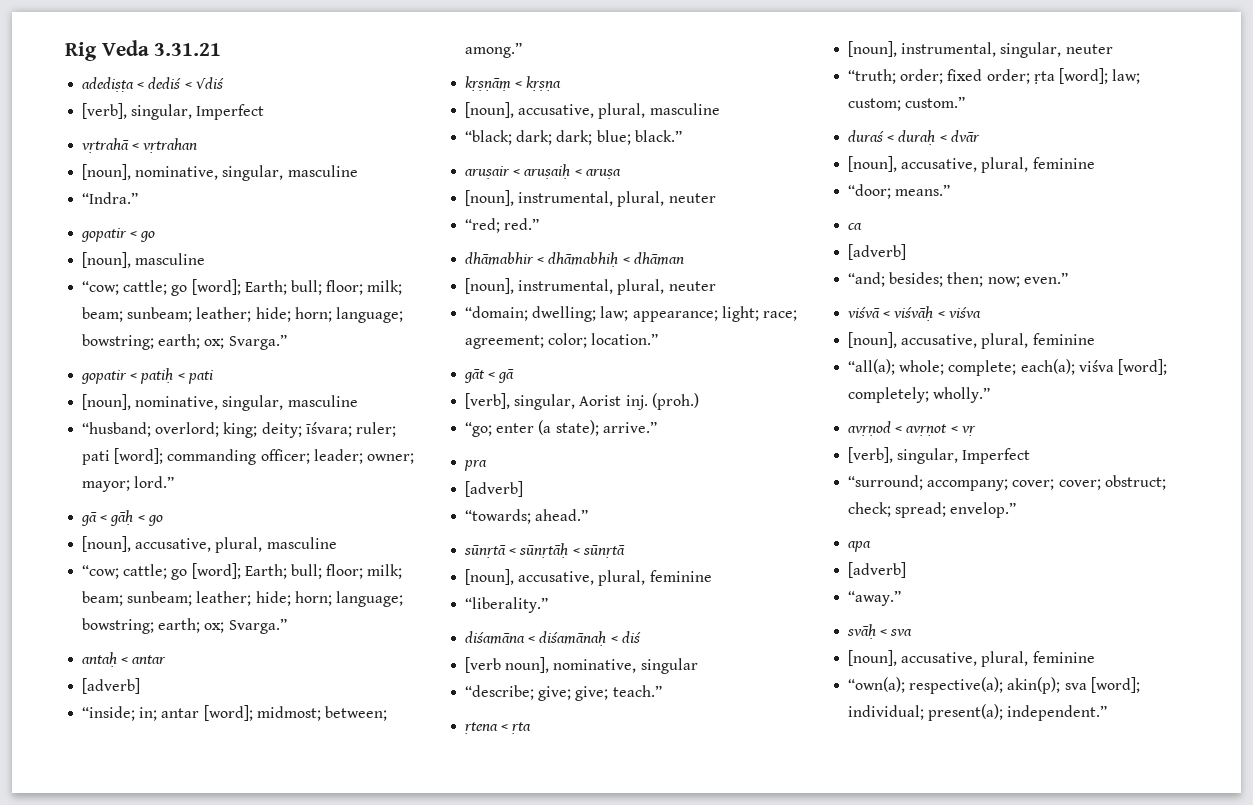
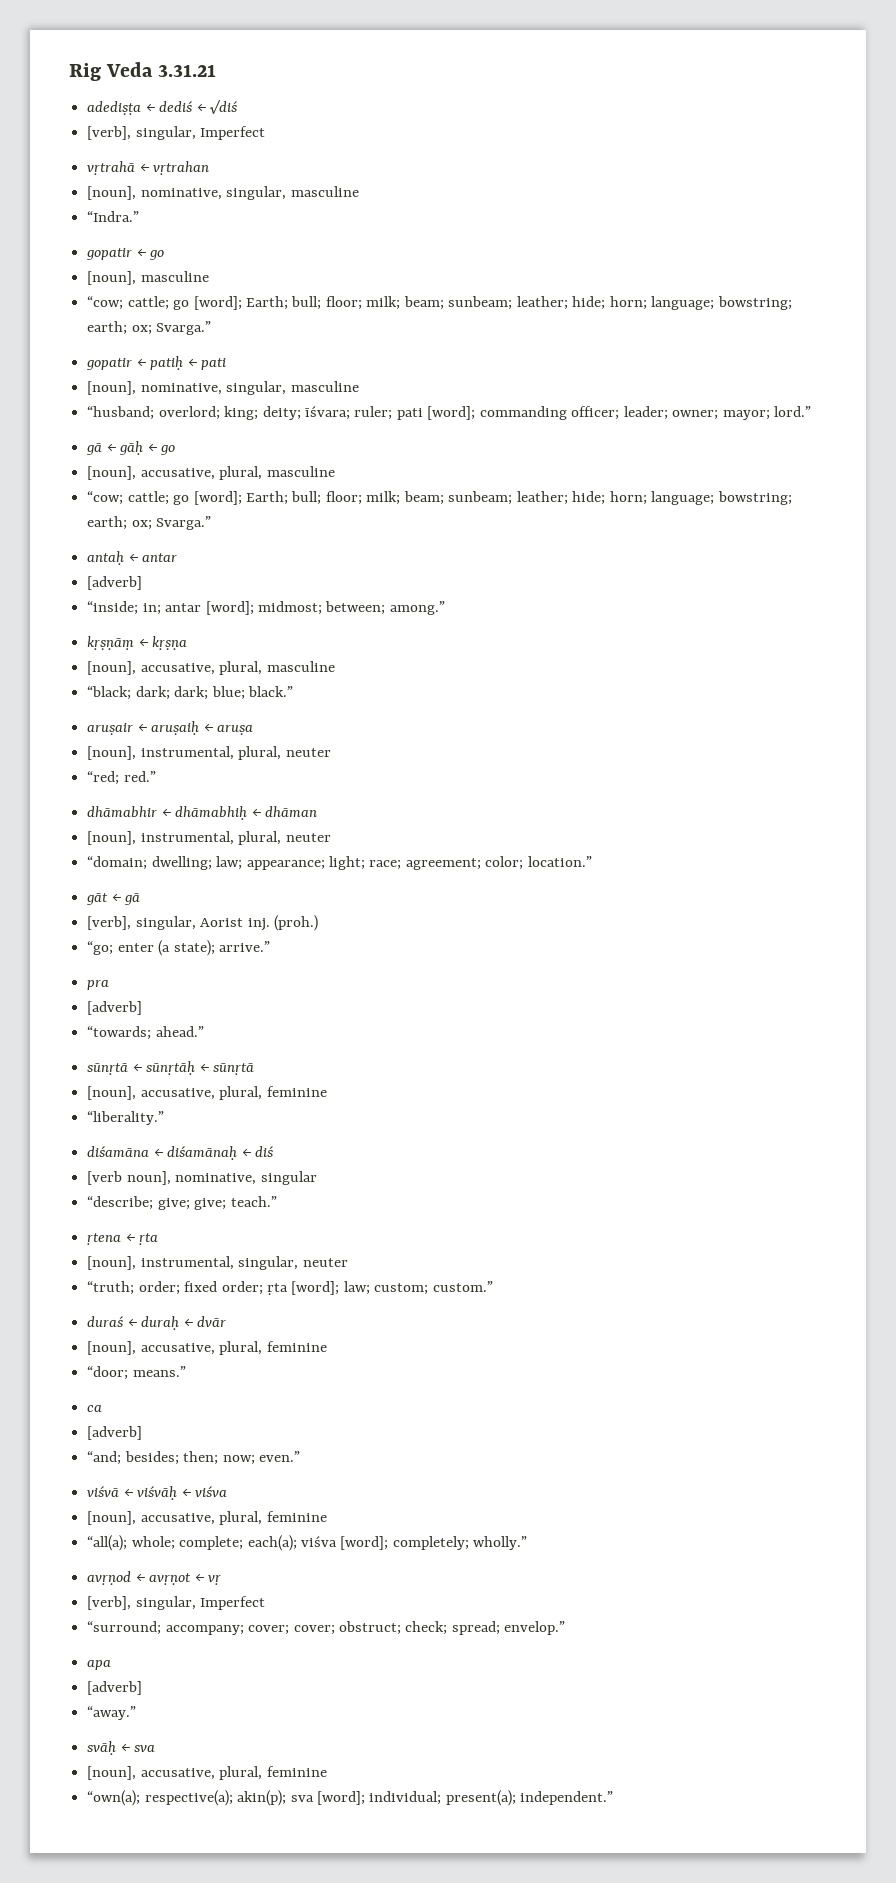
[137,77,192,89] < dediś < -> [145,101,206,112] ← dediś ←
[132,143,140,150] < -> [139,163,149,172] ←
[130,231,138,238] < -> [136,248,146,257] ←
[130,368,185,384] < patiḥ < -> [136,356,197,370] ← patiḥ ←
[100,510,145,526] < gāḥ < -> [106,441,157,455] ← gāḥ ←
[121,657,129,664] < -> [128,553,138,562] ←
[515,81,523,88] < -> [138,638,148,647] ←
[513,164,582,179] < aruṣaiḥ < -> [137,721,213,735] ← aruṣaiḥ ←
[537,252,630,267] < dhāmabhiḥ < -> [161,806,261,820] ← dhāmabhiḥ ←
[488,372,496,379] < -> [111,893,121,902] ←
[509,543,580,558] < sūnṛtāḥ < -> [132,1061,209,1075] ← sūnṛtāḥ ←
[528,631,618,646] < diśamānaḥ < -> [153,1146,251,1160] ← diśamānaḥ ←
[501,724,509,731] < -> [125,1233,135,1242] ←
[887,130,947,145] < duraḥ < -> [127,1316,193,1330] ← duraḥ ←
[883,306,945,321] < viśvāḥ < -> [123,1486,191,1500] ← viśvāḥ ←
[895,424,958,436] < avṛṇot < -> [135,1573,204,1585] ← avṛṇot ←
[880,629,888,636] < -> [120,1743,130,1752] ←

